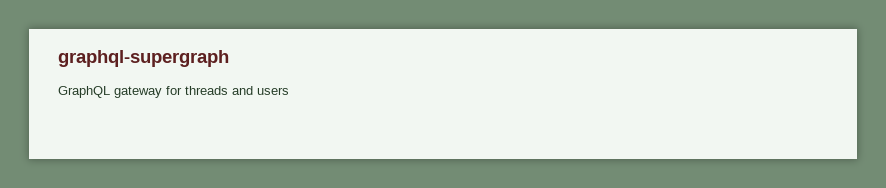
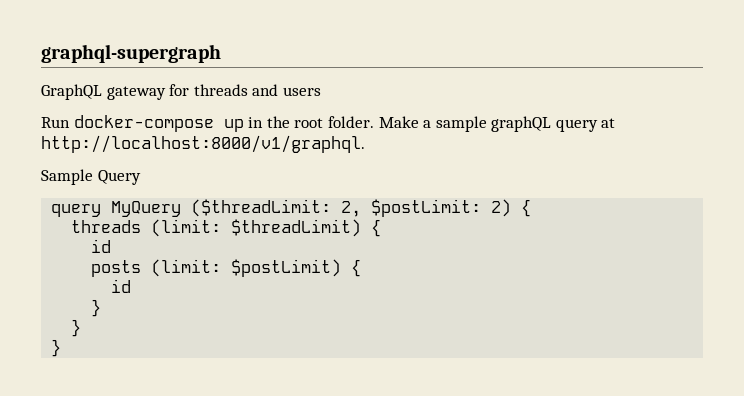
(289, 91) none -> [41,115,616,132] [41,135,365,153] [41,169,141,185] [51,199,532,217] [71,219,382,237] [91,239,112,253] [91,259,362,277] [111,279,132,293] [91,299,102,317] [71,319,82,337] [51,339,62,357] // Run docker-compose up in the root folder. Make a sample graphQL query at http://localhost:8000/v1/graphql. // Sample Query // query MyQuery ($threadLimit: 2, $postLimit: 2) { // threads (limit: $threadLimit) { // id // posts (limit: $postLimit) { // id // } // } // }

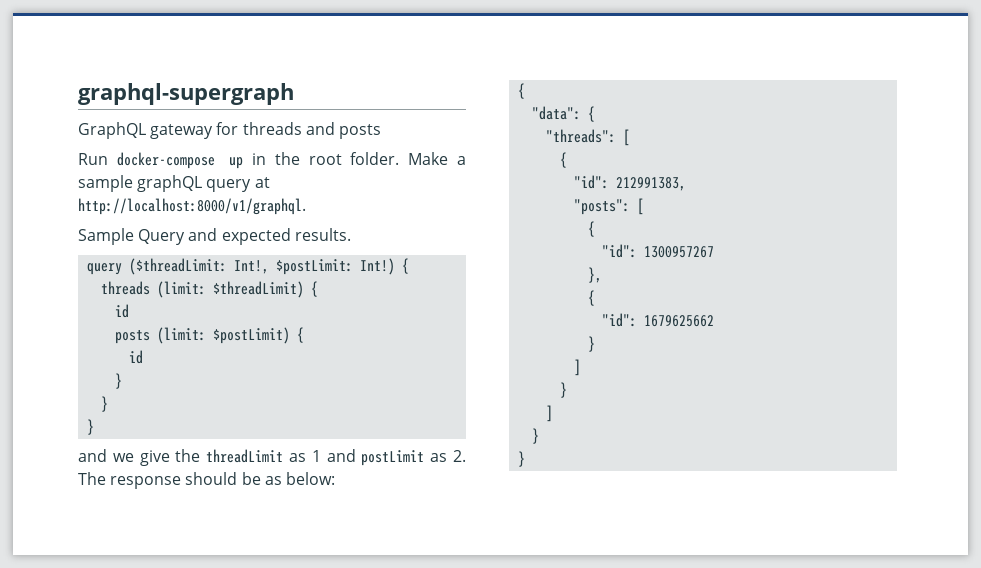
[282,87,321,96] users -> [338,124,381,139] posts
[51,199,512,217] // query MyQuery ($threadLimit: 2, $postLimit: 2) -> [188,228,351,245] [87,258,396,275] and expected results. // query ($threadLimit: Int!, $postLimit: Int!)
(62, 348) none -> [78,449,467,466] [78,472,335,489] [518,83,526,99] [532,106,596,122] [546,129,631,146] [560,152,568,168] [574,175,687,191] [574,198,645,215] [588,221,596,237] [602,244,715,258] [588,267,603,283] [588,290,596,306] [602,313,715,327] [588,336,596,352] [574,359,582,376] [560,382,568,398] [546,405,554,422] [532,428,540,444] [518,451,526,467] // and we give the threadLimit as 1 and postLimit as 2. The response should be as below: // { // "data": { // "threads": [ // { // "id": 212991383, // "posts": [ // { // "id": 1300957267 // }, // { // "id": 1679625662 // } // ] // } // ] // } // }

